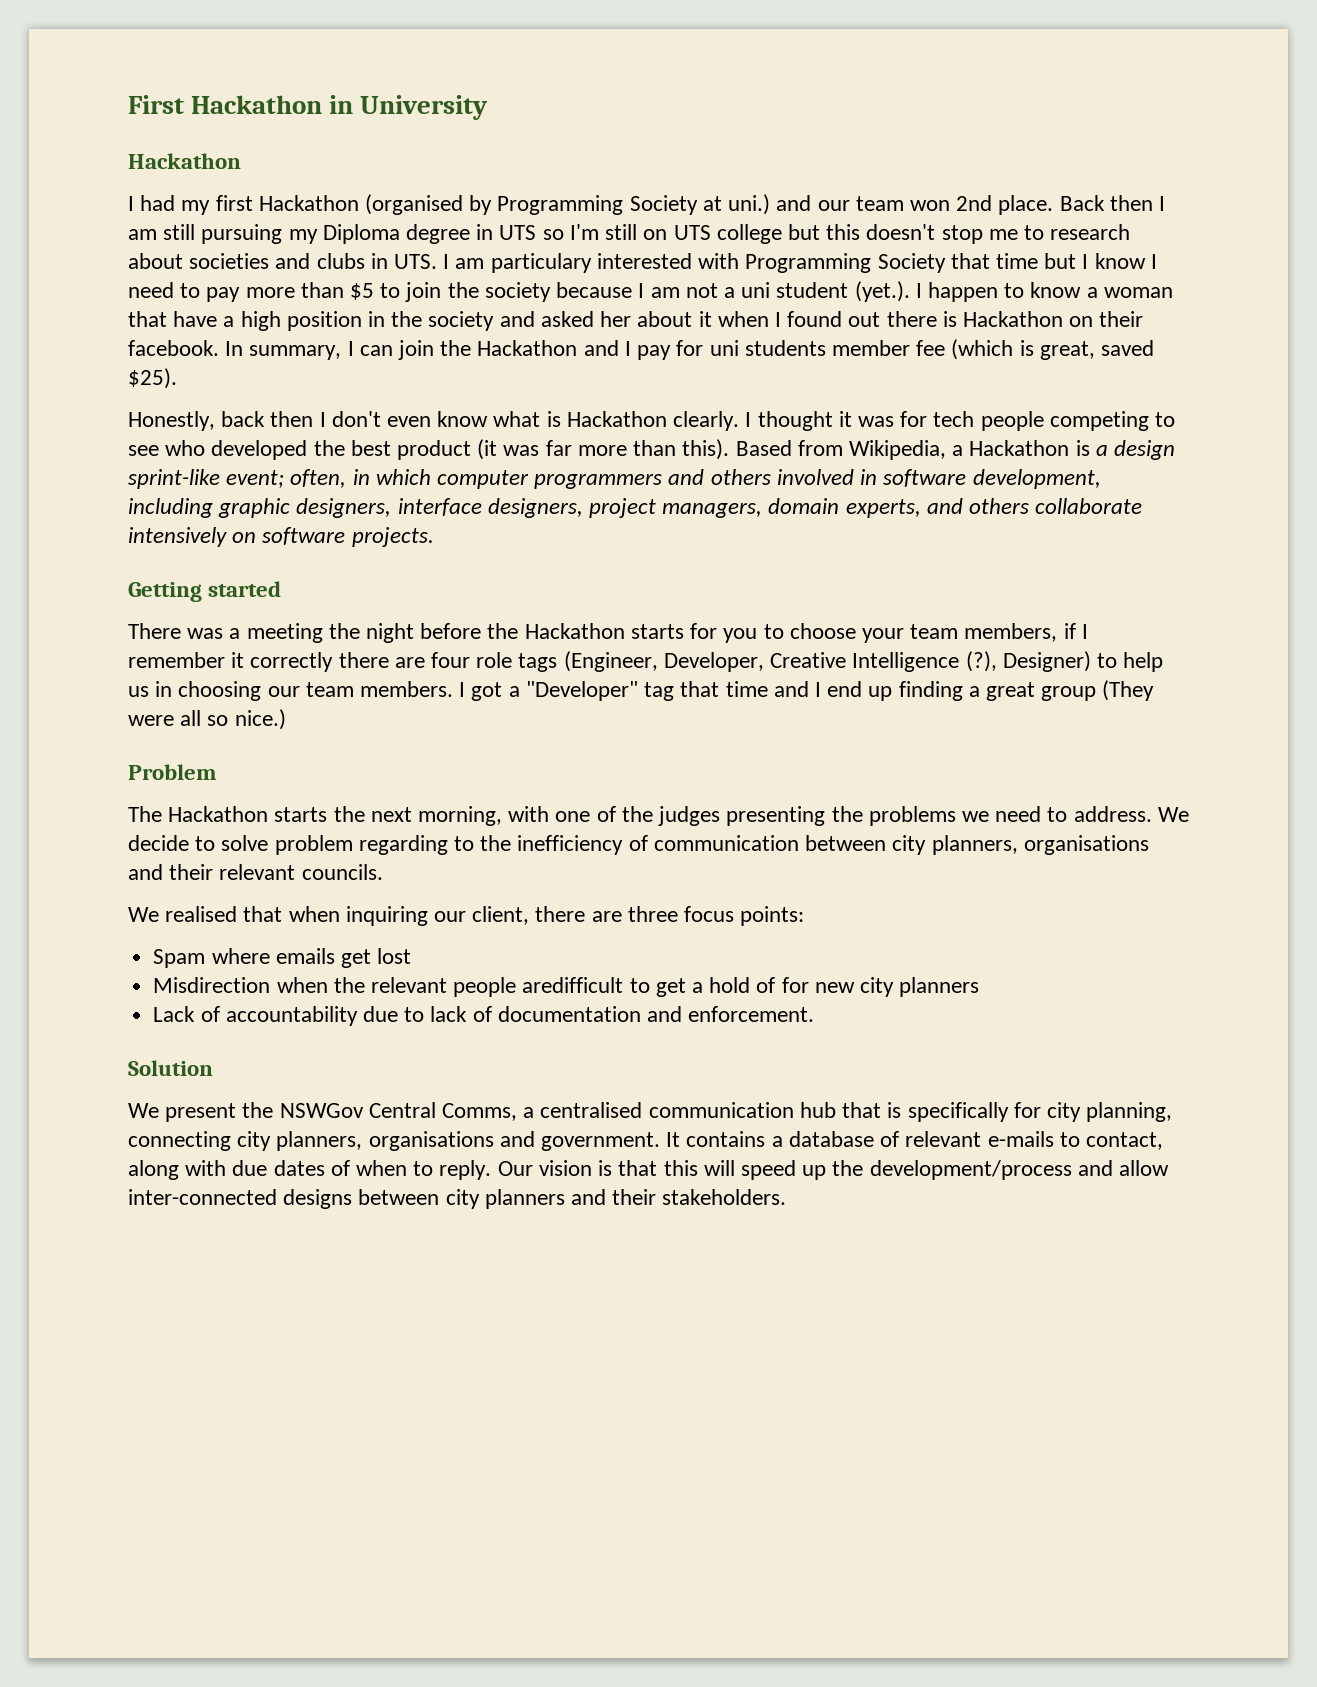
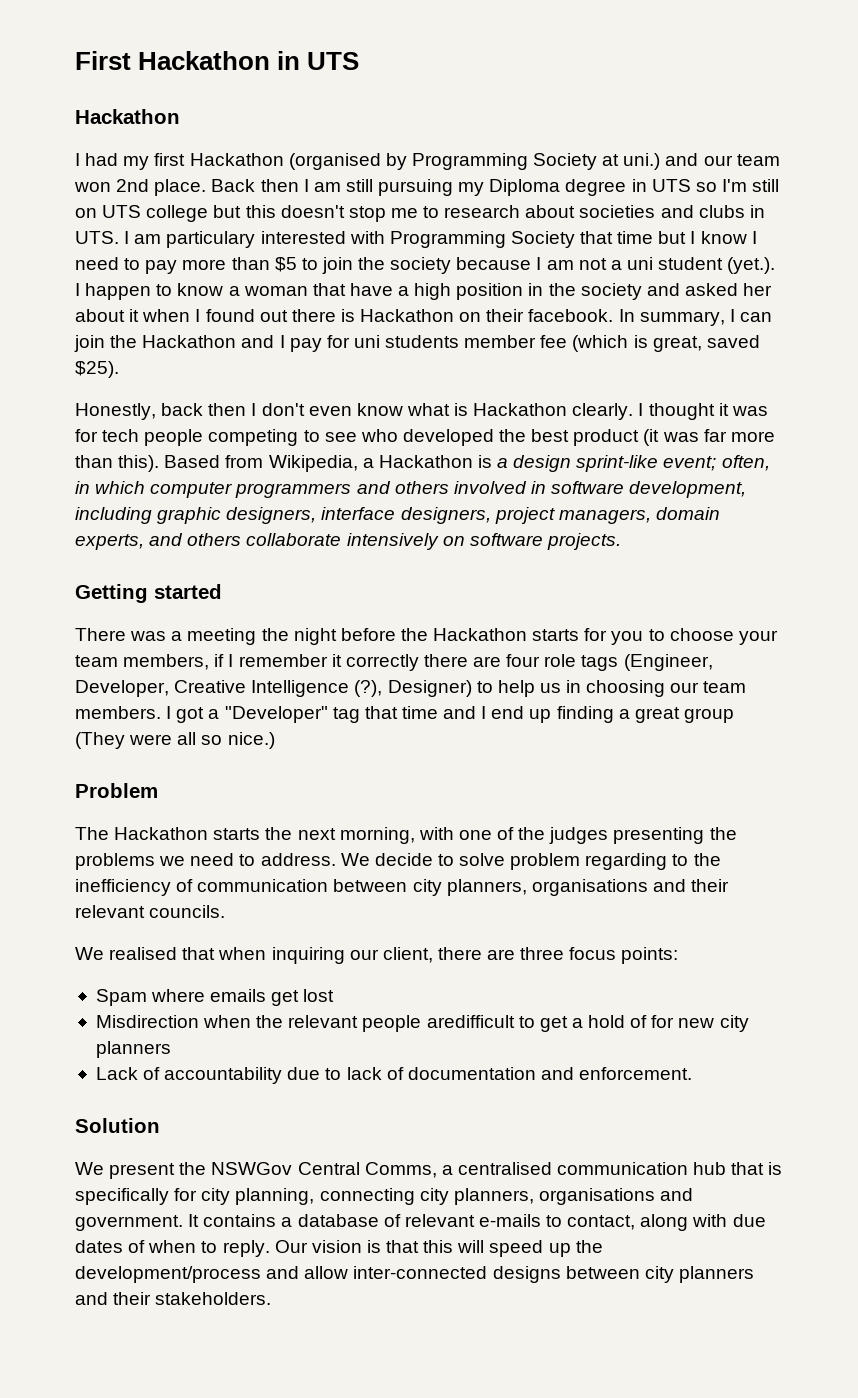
[360,95,489,120] University -> [307,52,360,70] UTS

